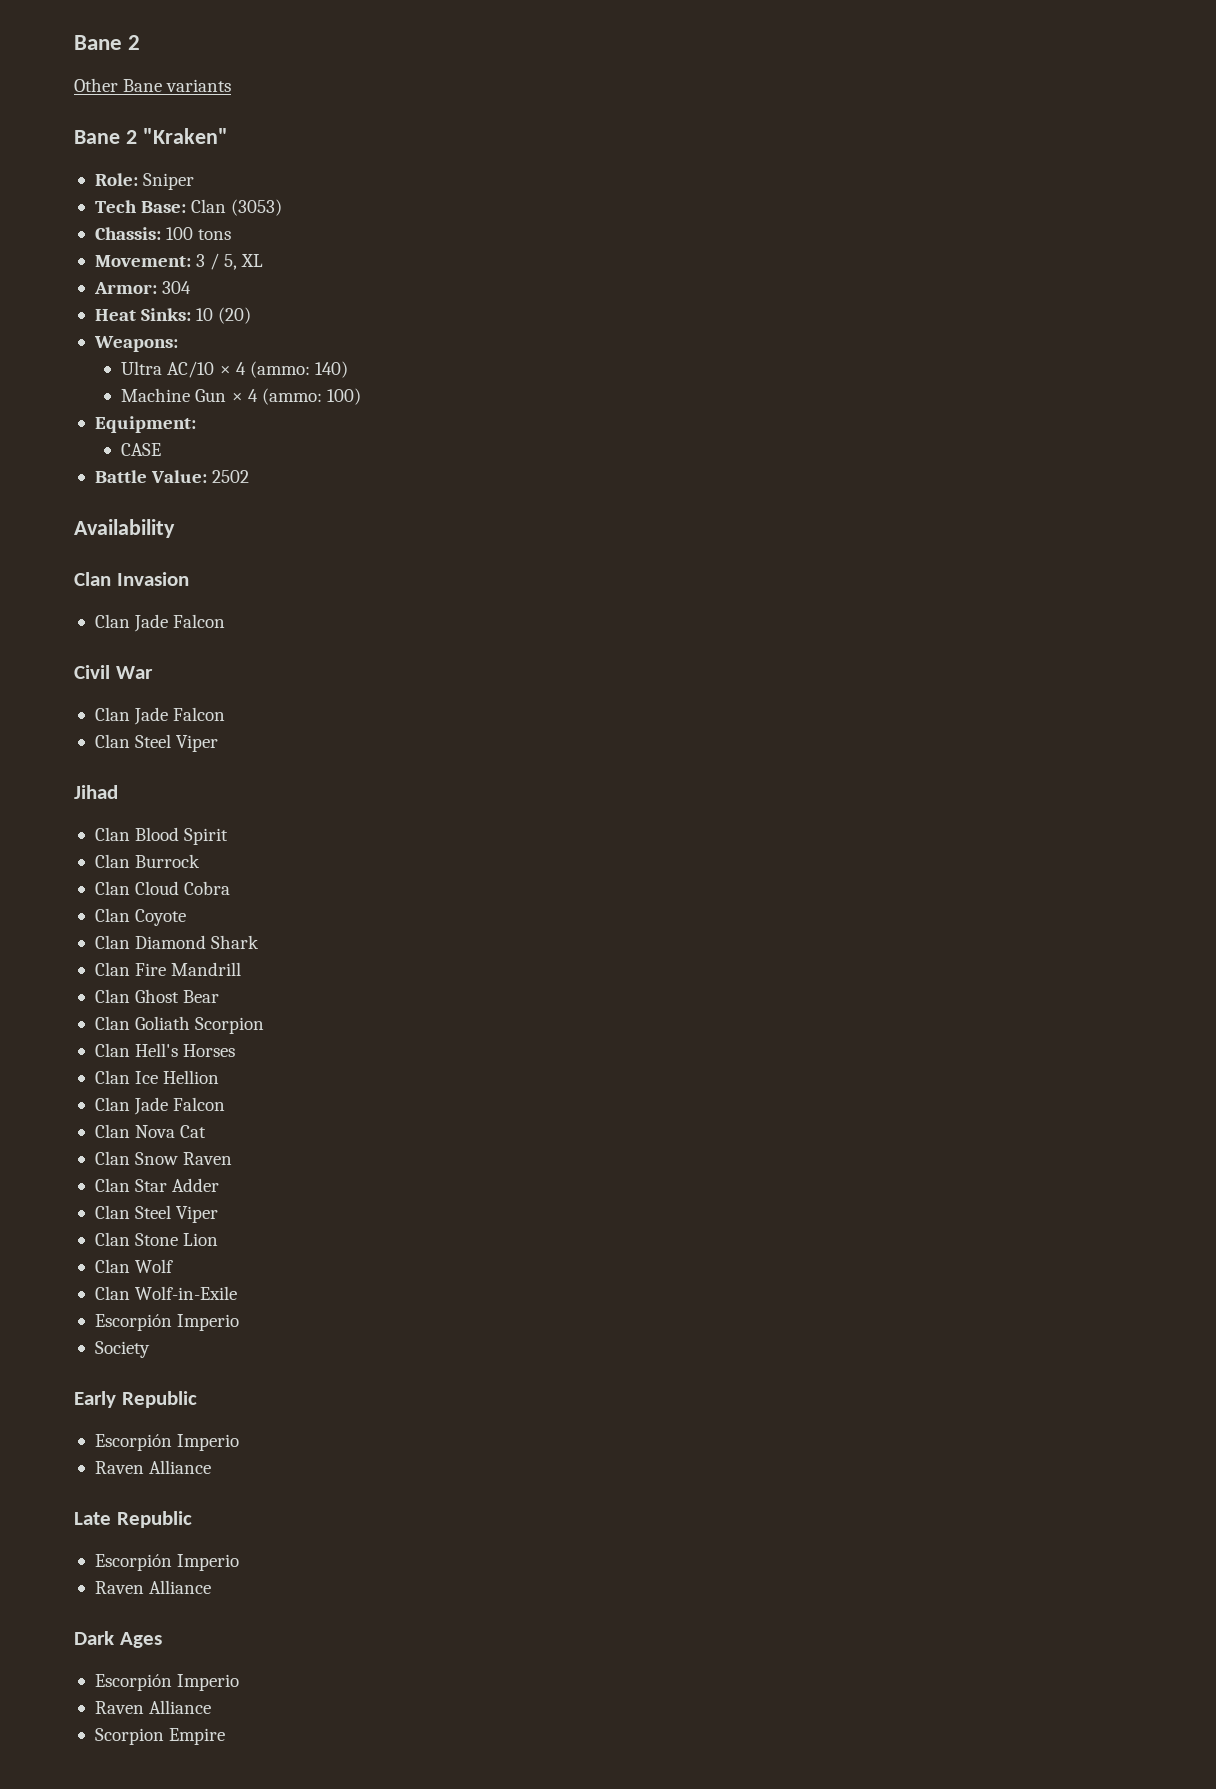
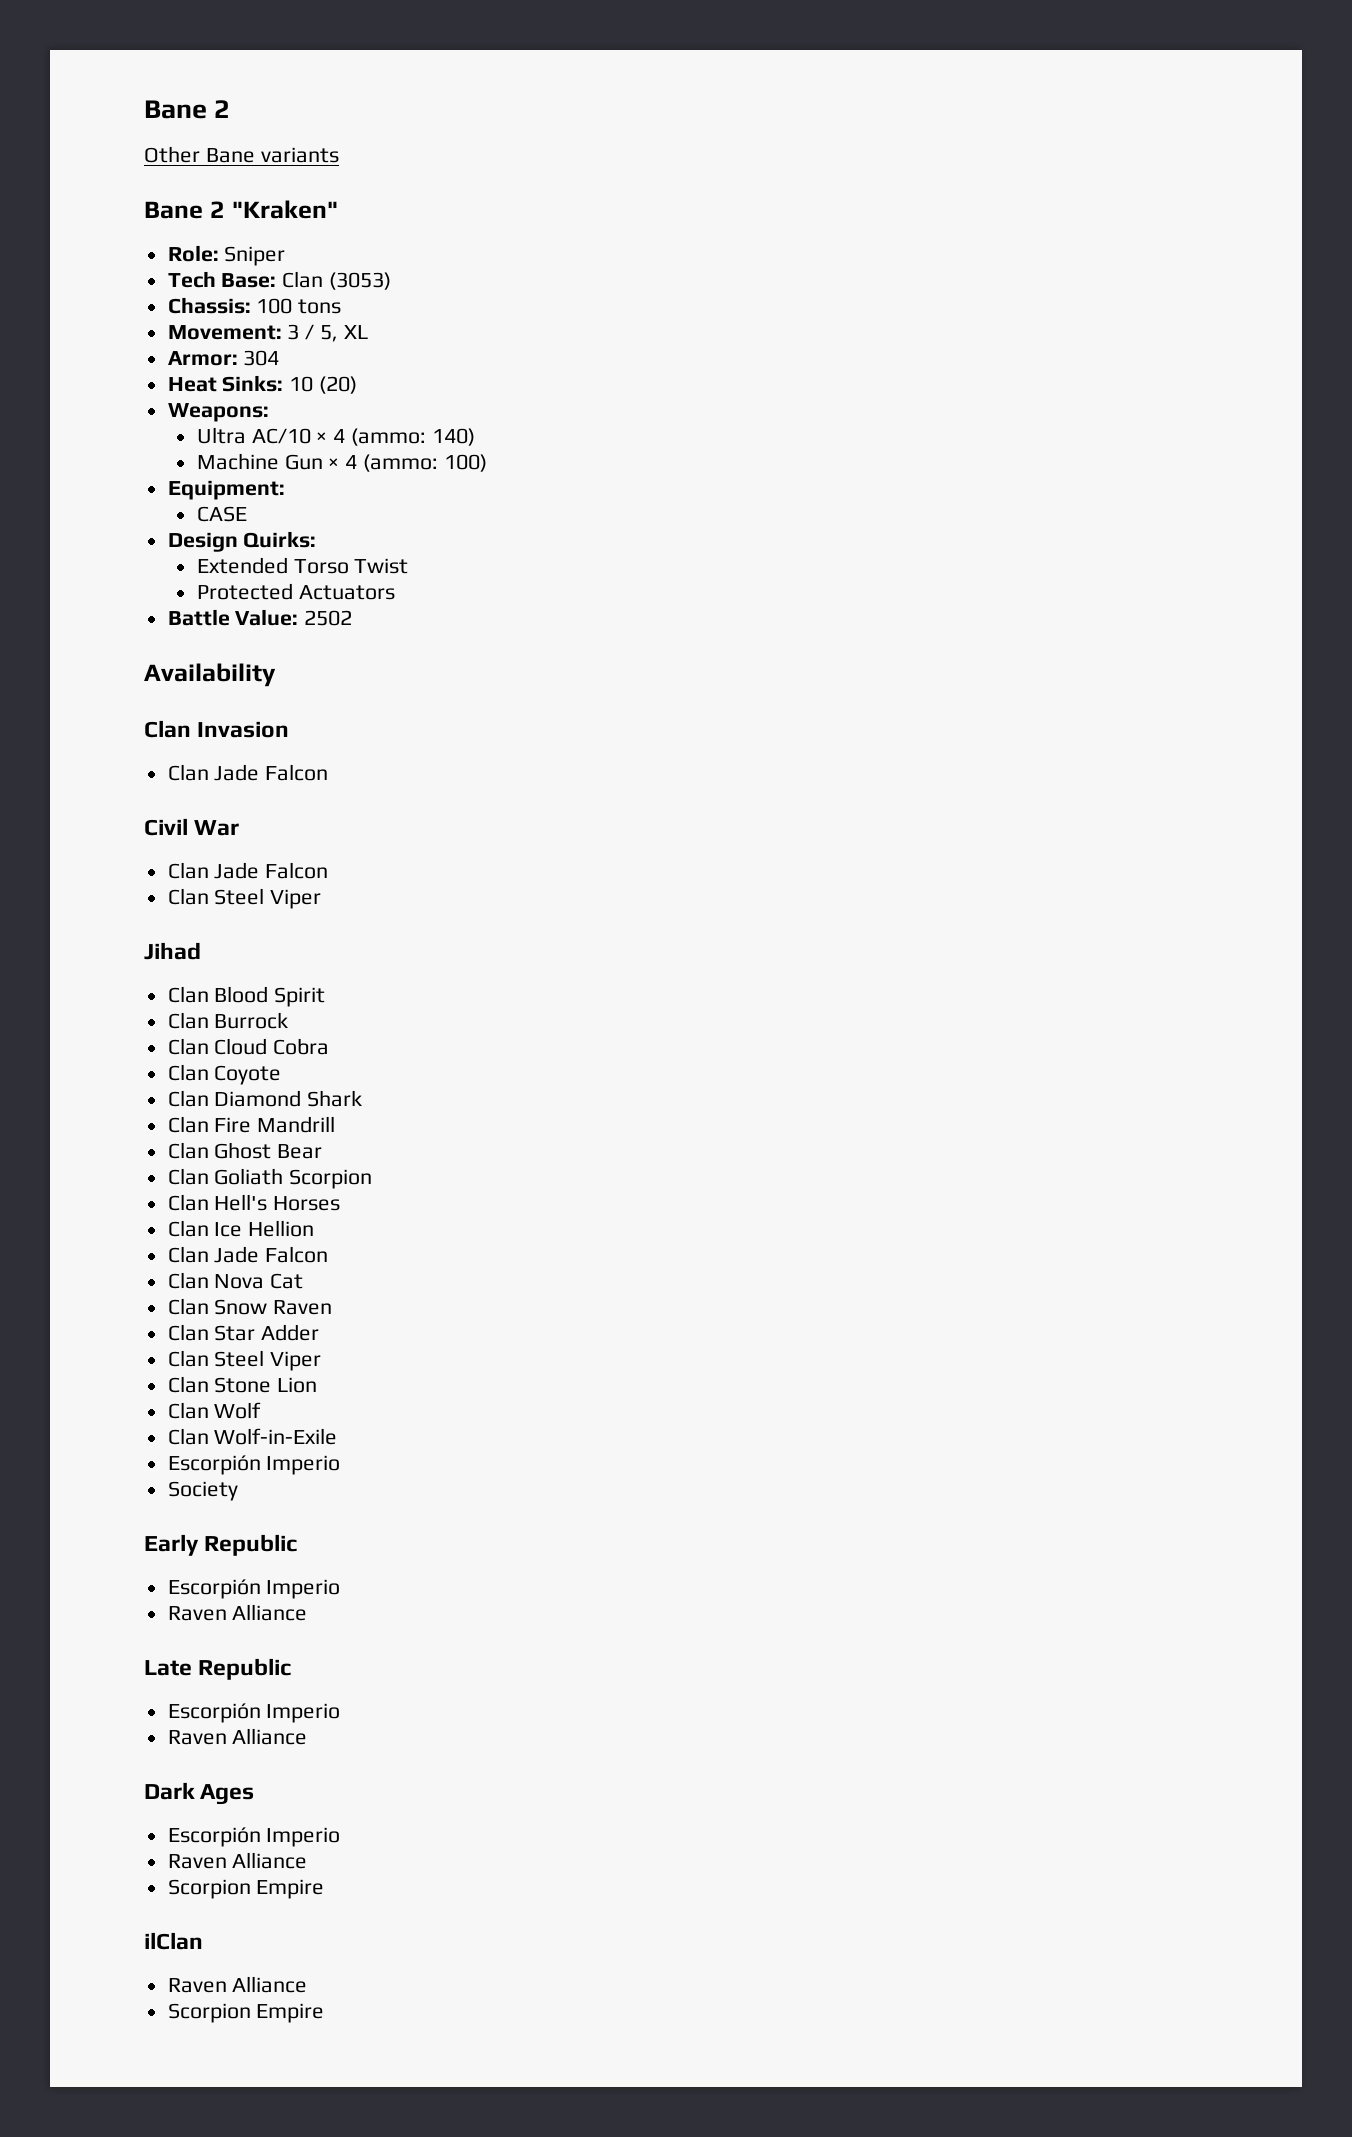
(162, 449) none -> [167,531,317,552] [196,557,409,574] [196,583,395,600] // Design Quirks: // Extended Torso Twist // Protected Actuators
(226, 1736) none -> [144,1932,203,1950] [167,1976,308,1993] [167,2003,325,2023] // ilClan // Raven Alliance // Scorpion Empire

